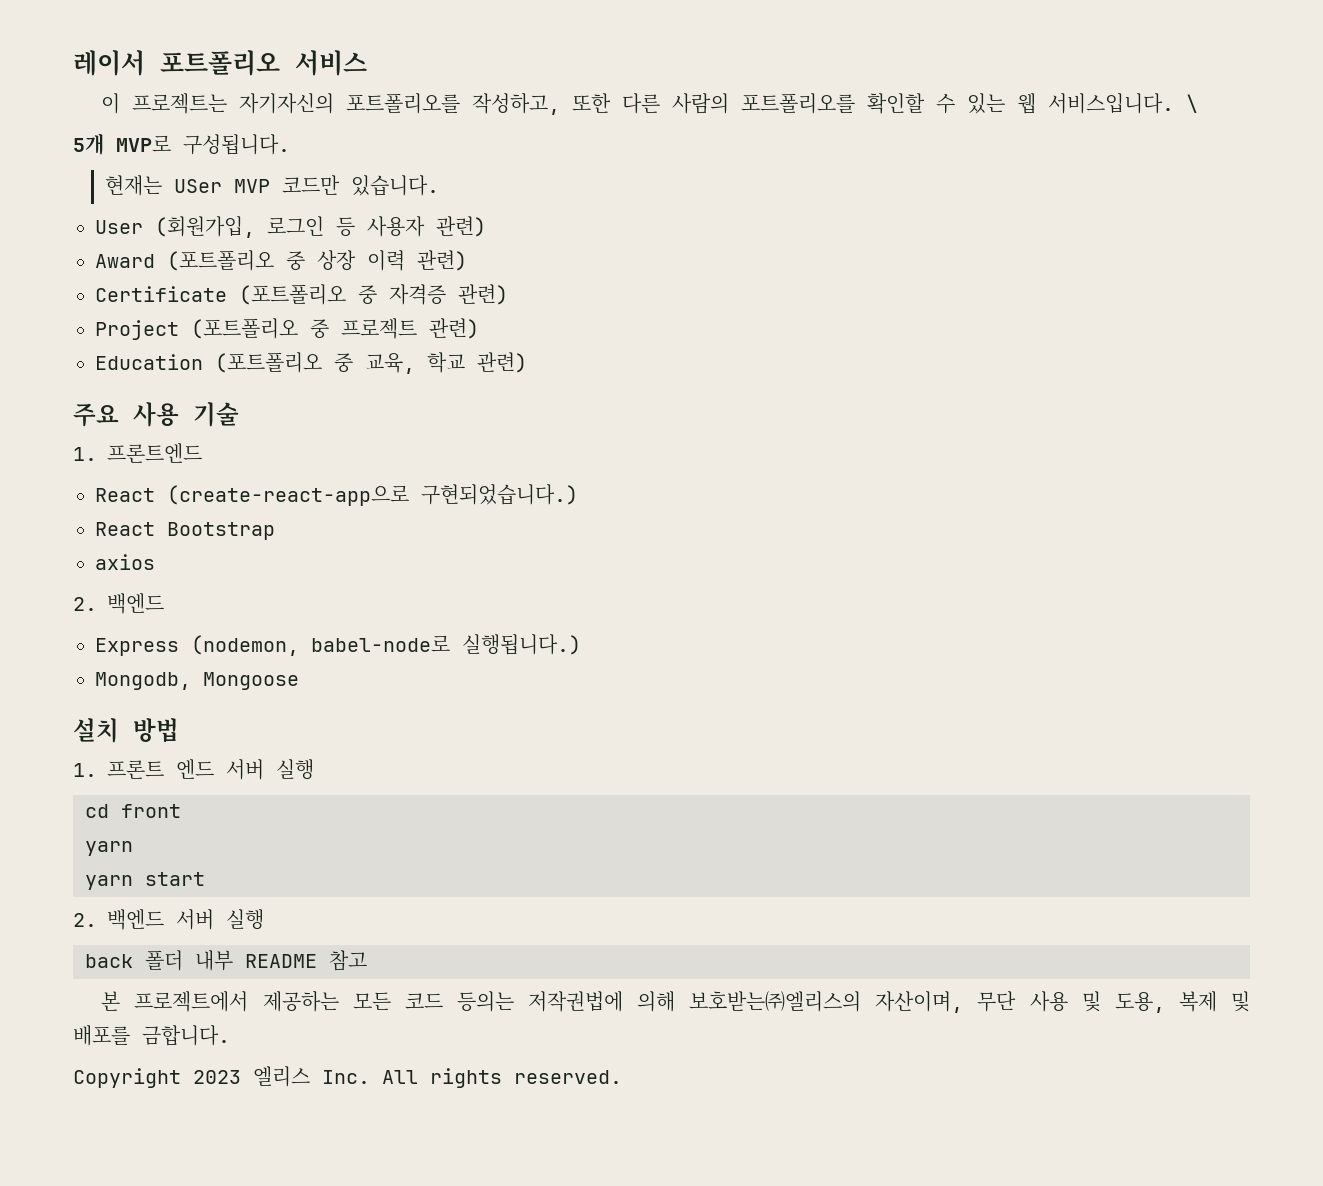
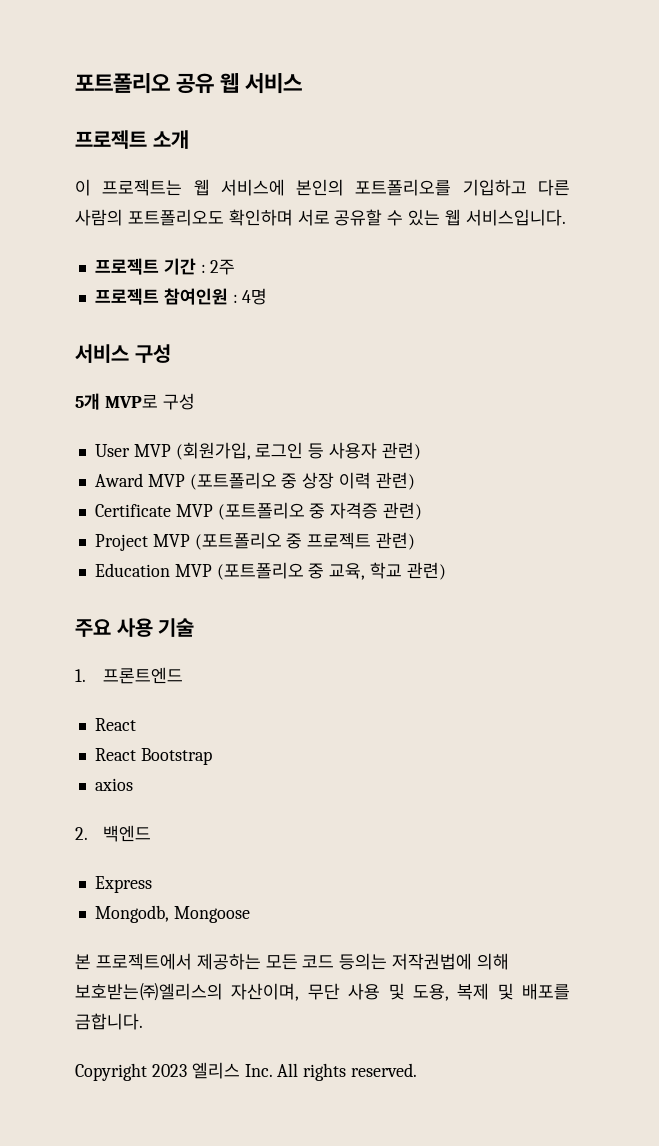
[73,50,367,76] 레이서 포트폴리오 서비스 -> [75,73,303,94] [75,130,189,149] 포트폴리오 공유 웹 서비스 // 프로젝트 소개
[239,93,1199,115] [73,133,290,155] [105,175,440,196] 자기자신의 포트폴리오를 작성하고, 또한 다른 사람의 포트폴리오를 확인할 수 있는 웹 서비스입니다. \ // 5개 MVP로 구성됩니다. // 현재는 USer MVP 코드만 있습니다. -> [193,179,570,196] [75,209,566,226] [94,258,236,275] [94,288,268,305] [75,344,171,363] [75,393,195,410] 웹 서비스에 본인의 포트폴리오를 기입하고 다른 사람의 포트폴리오도 확인하며 서로 공유할 수 있는 웹 서비스입니다. // 프로젝트 기간 : 2주 // 프로젝트 참여인원 : 4명 // 서비스 구성 // 5개 MVP로 구성
(143, 227) none -> [133,444,171,457] MVP
(155, 261) none -> [147,474,185,487] MVP
(227, 294) none -> [175,504,213,517] MVP
(179, 330) none -> [152,534,190,547] MVP
(203, 362) none -> [174,564,212,577] MVP
[167,484,578,506] (create-react-app으로 구현되었습니다.) -> (136, 724) none
[191,634,581,656] (nodemon, babel-node로 실행됩니다.) -> (152, 884) none
[73,718,179,743] [73,759,314,780] [85,804,181,818] [85,841,133,856] [85,872,205,890] [73,909,264,930] [85,950,367,971] // 설치 방법 // 1. 프론트 엔드 서버 실행 // cd front // yarn // yarn start // 2. 백엔드 서버 실행 // back 폴더 내부 README 참고 -> (250, 914) none

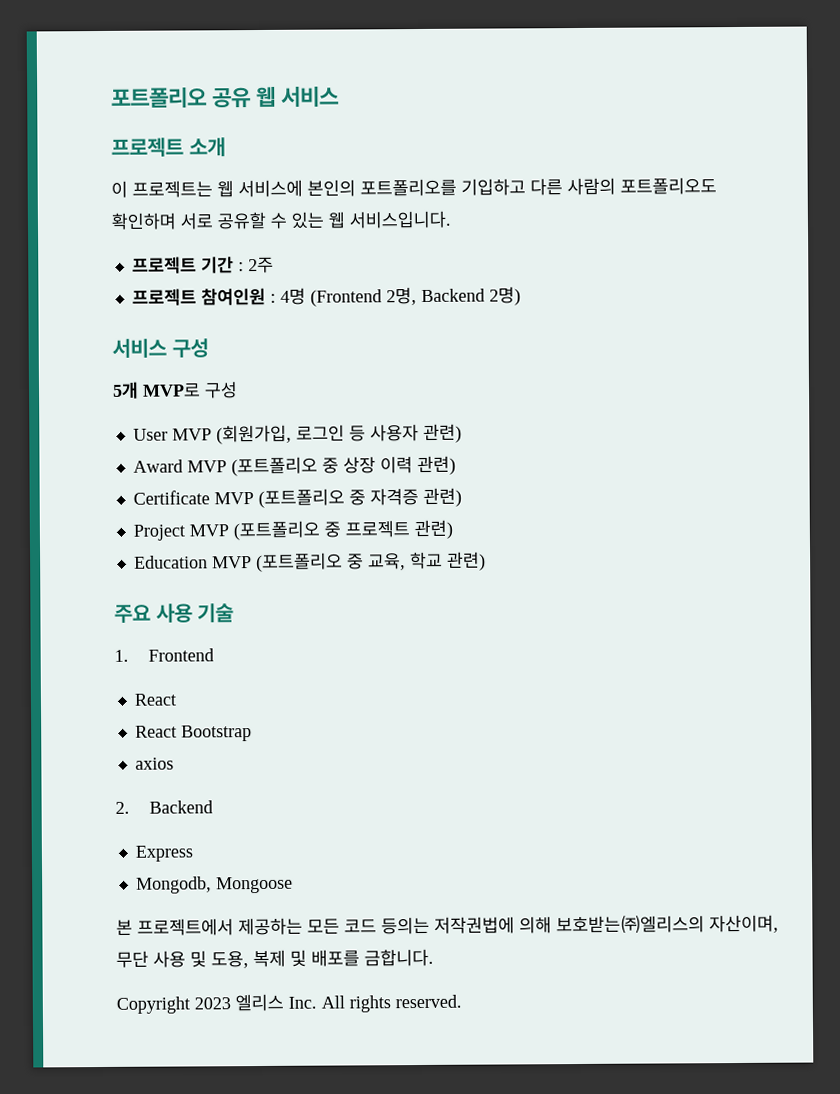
(268, 296) none -> [309,286,521,307] (Frontend 2명, Backend 2명)
[103,667,184,684] 프론트엔드 -> [148,648,215,662] Frontend
[103,825,152,842] 백엔드 -> [149,800,214,814] Backend

